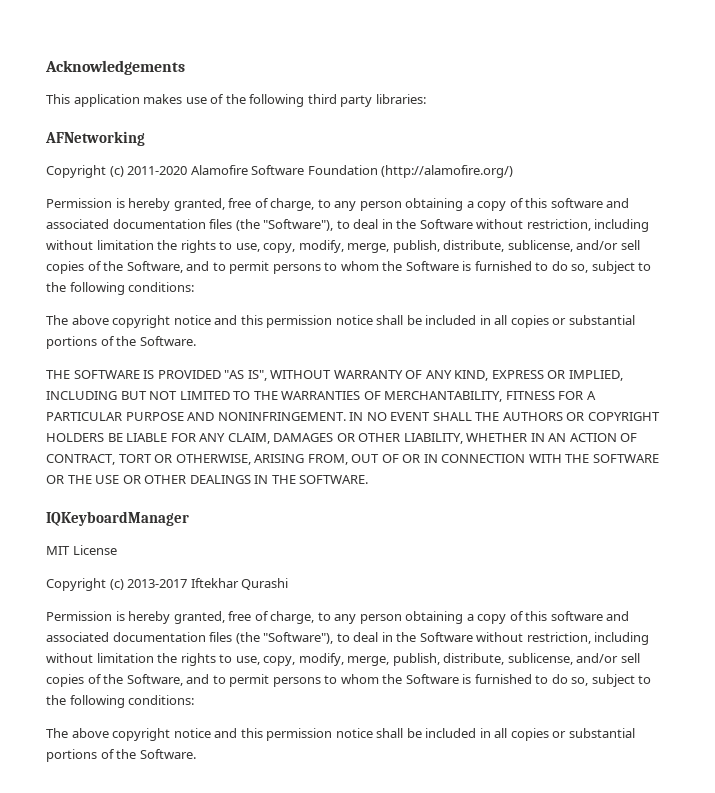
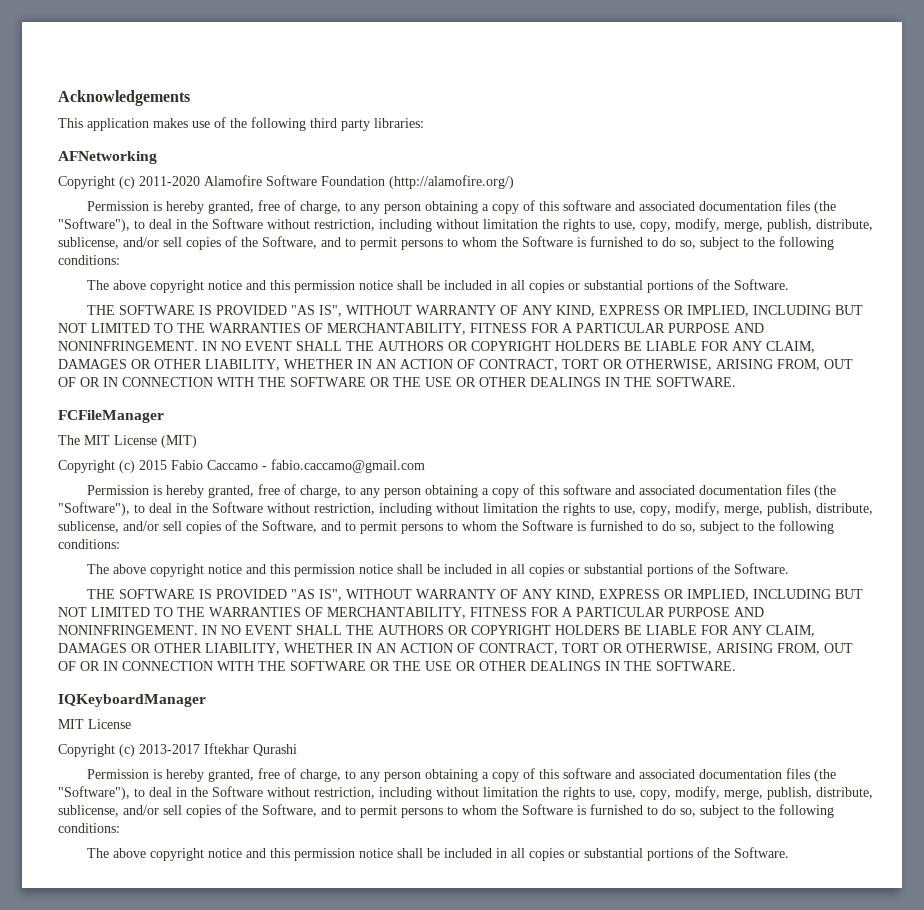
(369, 479) none -> [58,410,164,423] [58,435,197,448] [58,459,425,473] [86,484,836,498] [58,502,873,516] [58,520,834,534] [58,539,120,549] [86,563,789,577] [86,589,863,601] [58,607,764,619] [58,625,815,637] [58,643,853,655] [58,661,736,671] // FCFileManager // The MIT License (MIT) // Copyright (c) 2015 Fabio Caccamo - fabio.caccamo@gmail.com // Permission is hereby granted, free of charge, to any person obtaining a copy of this software and associated documentation files (the "Software"), to deal in the Software without restriction, including without limitation the rights to use, copy, modify, merge, publish, distribute, sublicense, and/or sell copies of the Software, and to permit persons to whom the Software is furnished to do so, subject to the following conditions: // The above copyright notice and this permission notice shall be included in all copies or substantial portions of the Software. // THE SOFTWARE IS PROVIDED "AS IS", WITHOUT WARRANTY OF ANY KIND, EXPRESS OR IMPLIED, INCLUDING BUT NOT LIMITED TO THE WARRANTIES OF MERCHANTABILITY, FITNESS FOR A PARTICULAR PURPOSE AND NONINFRINGEMENT. IN NO EVENT SHALL THE AUTHORS OR COPYRIGHT HOLDERS BE LIABLE FOR ANY CLAIM, DAMAGES OR OTHER LIABILITY, WHETHER IN AN ACTION OF CONTRACT, TORT OR OTHERWISE, ARISING FROM, OUT OF OR IN CONNECTION WITH THE SOFTWARE OR THE USE OR OTHER DEALINGS IN THE SOFTWARE.

